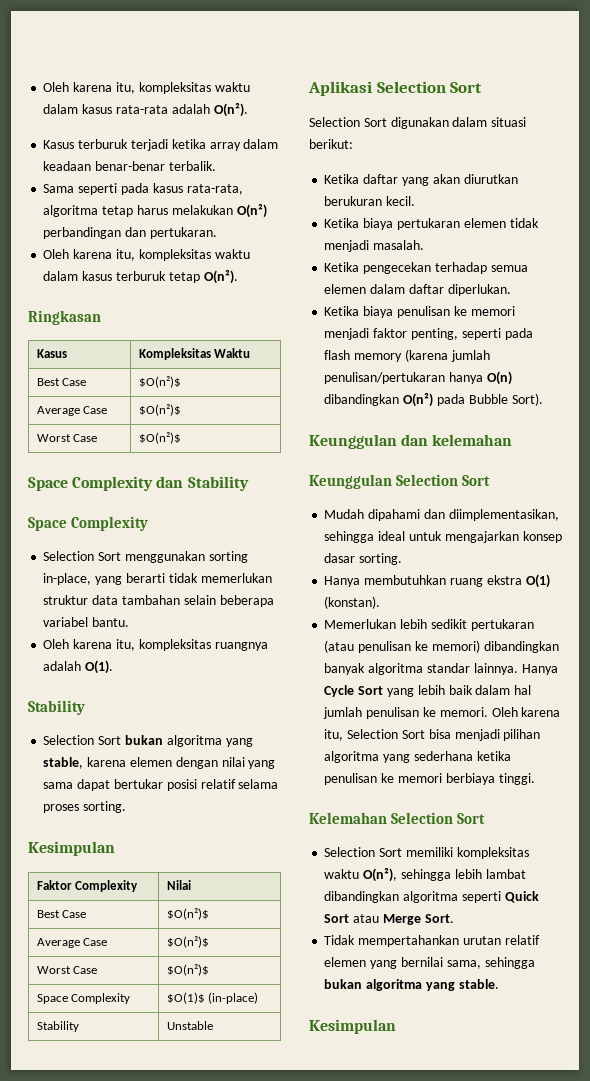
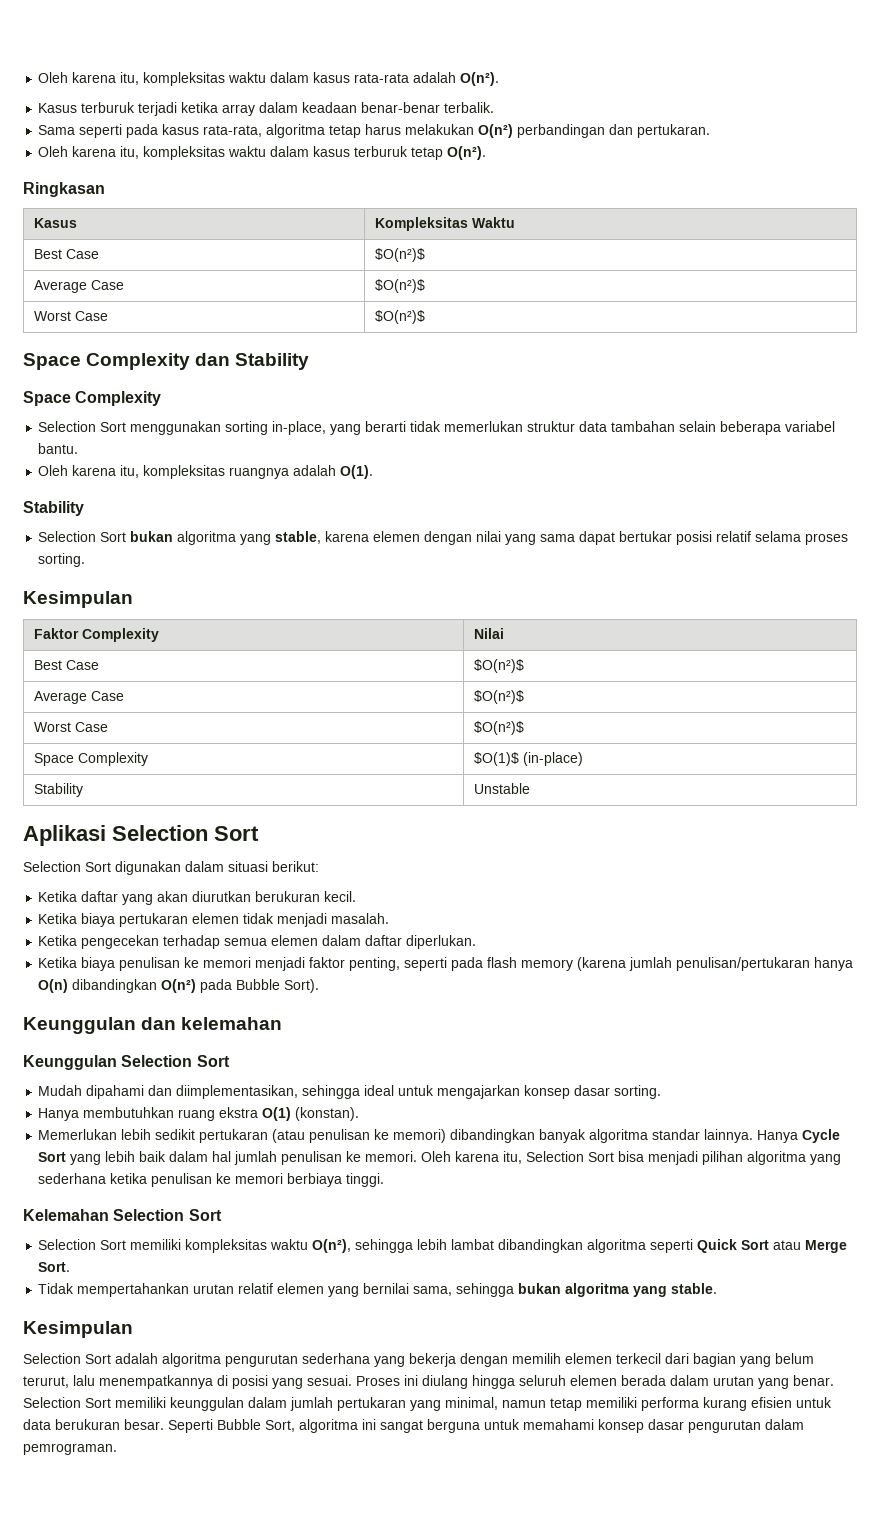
(396, 1026) none -> [23,1353,814,1367] [23,1375,834,1389] [23,1397,832,1411] [23,1419,804,1433] [23,1443,117,1455] // Selection Sort adalah algoritma pengurutan sederhana yang bekerja dengan memilih elemen terkecil dari bagian yang belum terurut, lalu menempatkannya di posisi yang sesuai. Proses ini diulang hingga seluruh elemen berada dalam urutan yang benar. Selection Sort memiliki keunggulan dalam jumlah pertukaran yang minimal, namun tetap memiliki performa kurang efisien untuk data berukuran besar. Seperti Bubble Sort, algoritma ini sangat berguna untuk memahami konsep dasar pengurutan dalam pemrograman.

